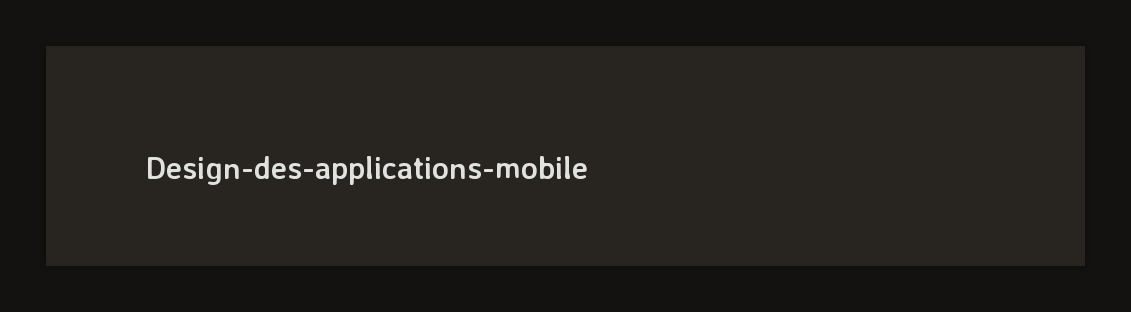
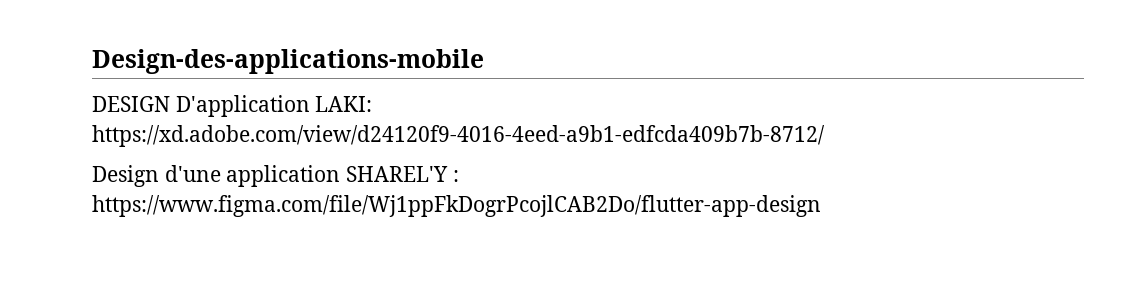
(588, 170) none -> [92,95,373,117] [92,125,825,147] [92,165,459,187] [92,195,821,217] // DESIGN D'application LAKI: https://xd.adobe.com/view/d24120f9-4016-4eed-a9b1-edfcda409b7b-8712/ // Design d'une application SHAREL'Y : https://www.figma.com/file/Wj1ppFkDogrPcojlCAB2Do/flutter-app-design

